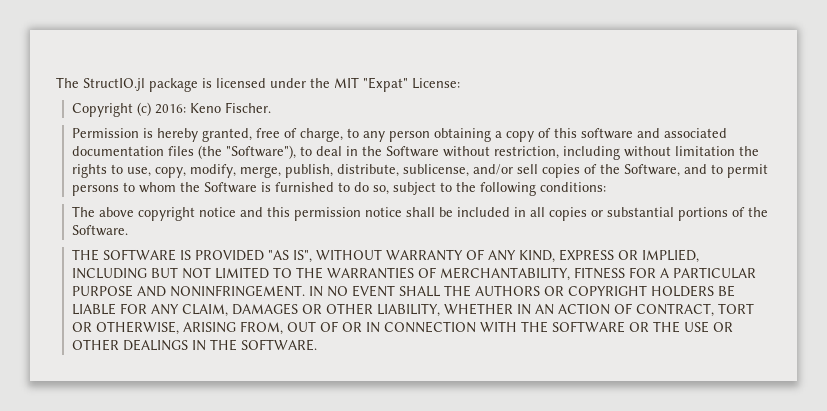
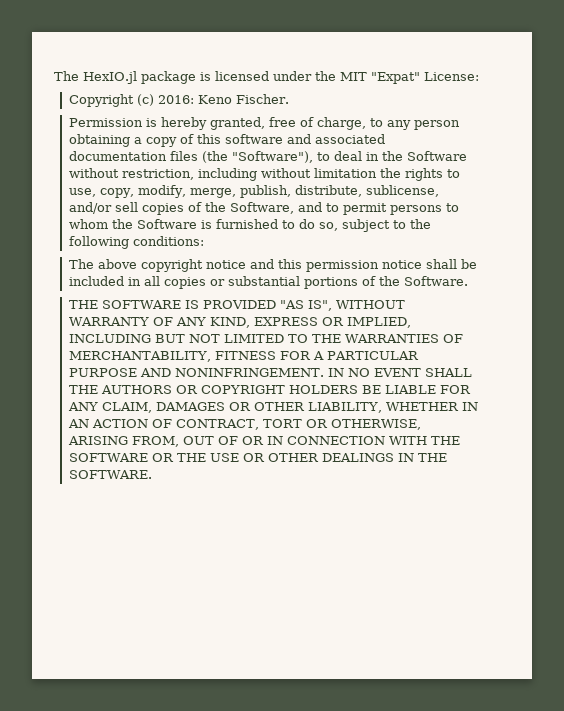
[56,77,145,91] The StructIO.jl -> [54,71,137,84] The HexIO.jl

